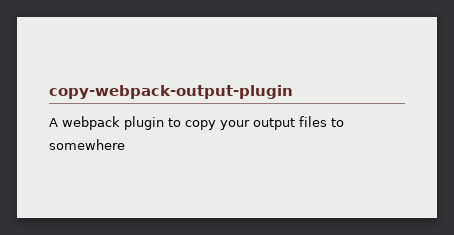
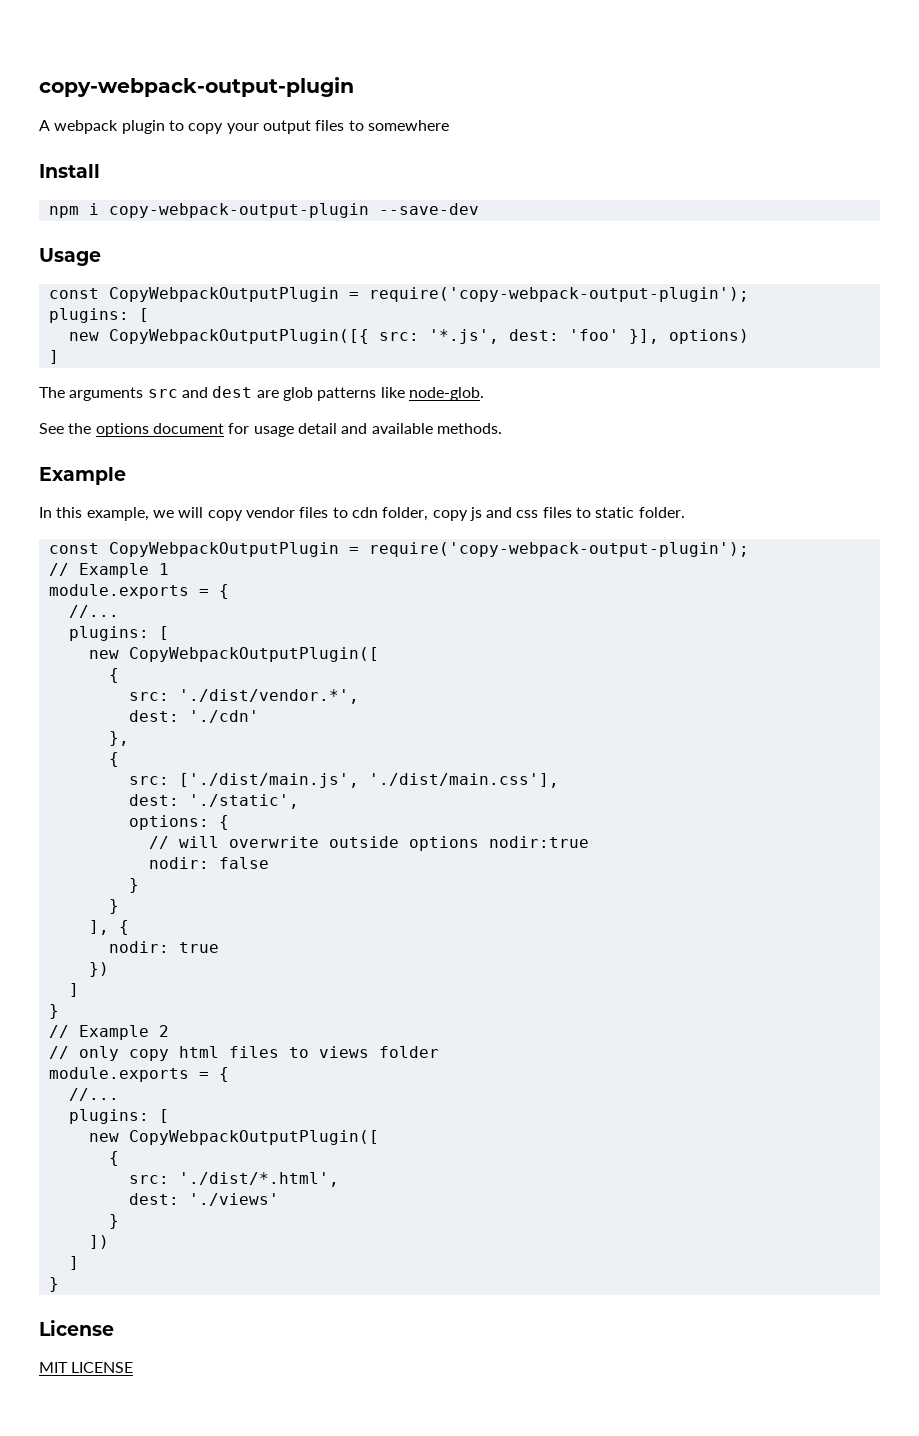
(125, 144) none -> [39,164,100,178] [48,203,479,218] [39,248,101,266] [48,287,749,302] [48,308,149,323] [68,329,749,344] [48,350,59,364] [39,386,484,401] [39,423,502,437] [39,467,126,485] [39,507,685,521] [48,542,749,557] [48,563,169,578] [48,584,229,599] [68,605,119,618] [68,626,169,641] [88,647,379,662] [108,668,119,683] [128,689,359,704] [128,710,259,723] [108,731,129,746] [108,752,119,767] [128,773,559,788] [128,794,299,809] [128,815,229,830] [148,836,589,851] [148,857,269,869] [128,878,139,893] [108,899,119,914] [88,920,129,935] [108,941,219,953] [88,962,109,977] [68,983,79,997] [48,1004,59,1019] [48,1025,169,1040] [48,1046,439,1061] [48,1067,229,1082] [68,1088,119,1101] [68,1109,169,1124] [88,1130,379,1145] [108,1151,119,1166] [128,1172,339,1187] [128,1193,279,1206] [108,1214,119,1229] [88,1235,109,1249] [68,1256,79,1270] [48,1277,59,1292] [39,1320,114,1336] [39,1362,134,1373] // Install // npm i copy-webpack-output-plugin --save-dev // Usage // const CopyWebpackOutputPlugin = require('copy-webpack-output-plugin'); // plugins: [ // new CopyWebpackOutputPlugin([{ src: '*.js', dest: 'foo' }], options) // ] // The arguments src and dest are glob patterns like node-glob. // See the options document for usage detail and available methods. // Example // In this example, we will copy vendor files to cdn folder, copy js and css files to static folder. // const CopyWebpackOutputPlugin = require('copy-webpack-output-plugin'); // // Example 1 // module.exports = { // //... // plugins: [ // new CopyWebpackOutputPlugin([ // { // src: './dist/vendor.*', // dest: './cdn' // }, // { // src: ['./dist/main.js', './dist/main.css'], // dest: './static', // options: { // // will overwrite outside options nodir:true // nodir: false // } // } // ], { // nodir: true // }) // ] // } // // Example 2 // // only copy html files to views folder // module.exports = { // //... // plugins: [ // new CopyWebpackOutputPlugin([ // { // src: './dist/*.html', // dest: './views' // } // ]) // ] // } // License // MIT LICENSE

